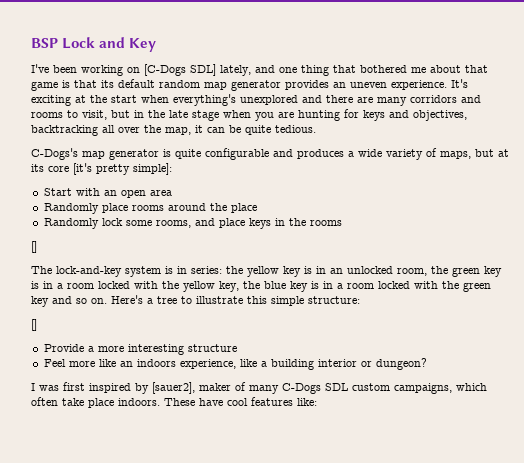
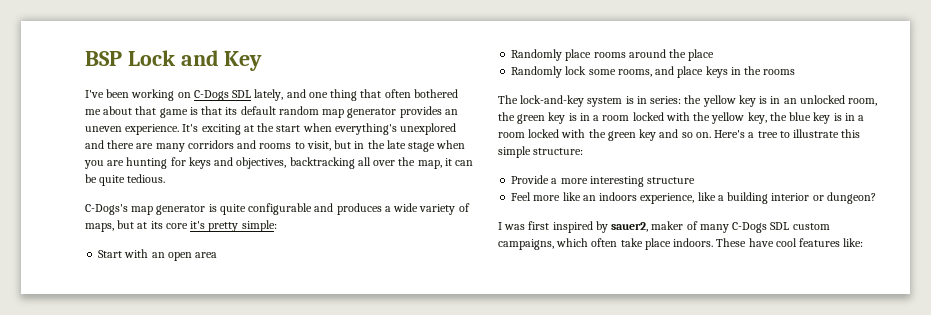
[144,64,216,76] [C-Dogs SDL] -> [193,90,252,101] C-Dogs SDL
(356, 69) none -> [384,89,411,98] often
[73,163,172,175] [it's pretty simple]: -> [190,220,277,232] it's pretty simple:
[31,241,37,253] // [] -> (796, 72) none
[31,319,37,331] // [] -> (584, 151) none
[152,382,195,394] [sauer2], -> [611,222,649,232] sauer2,

